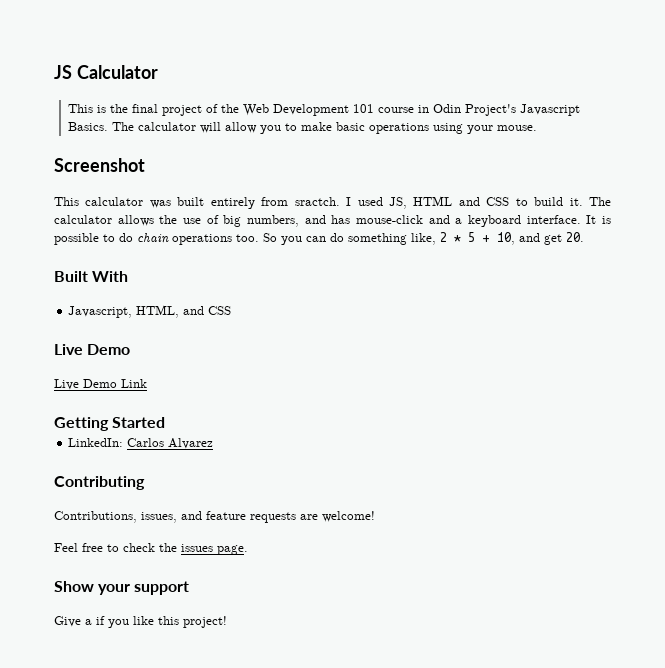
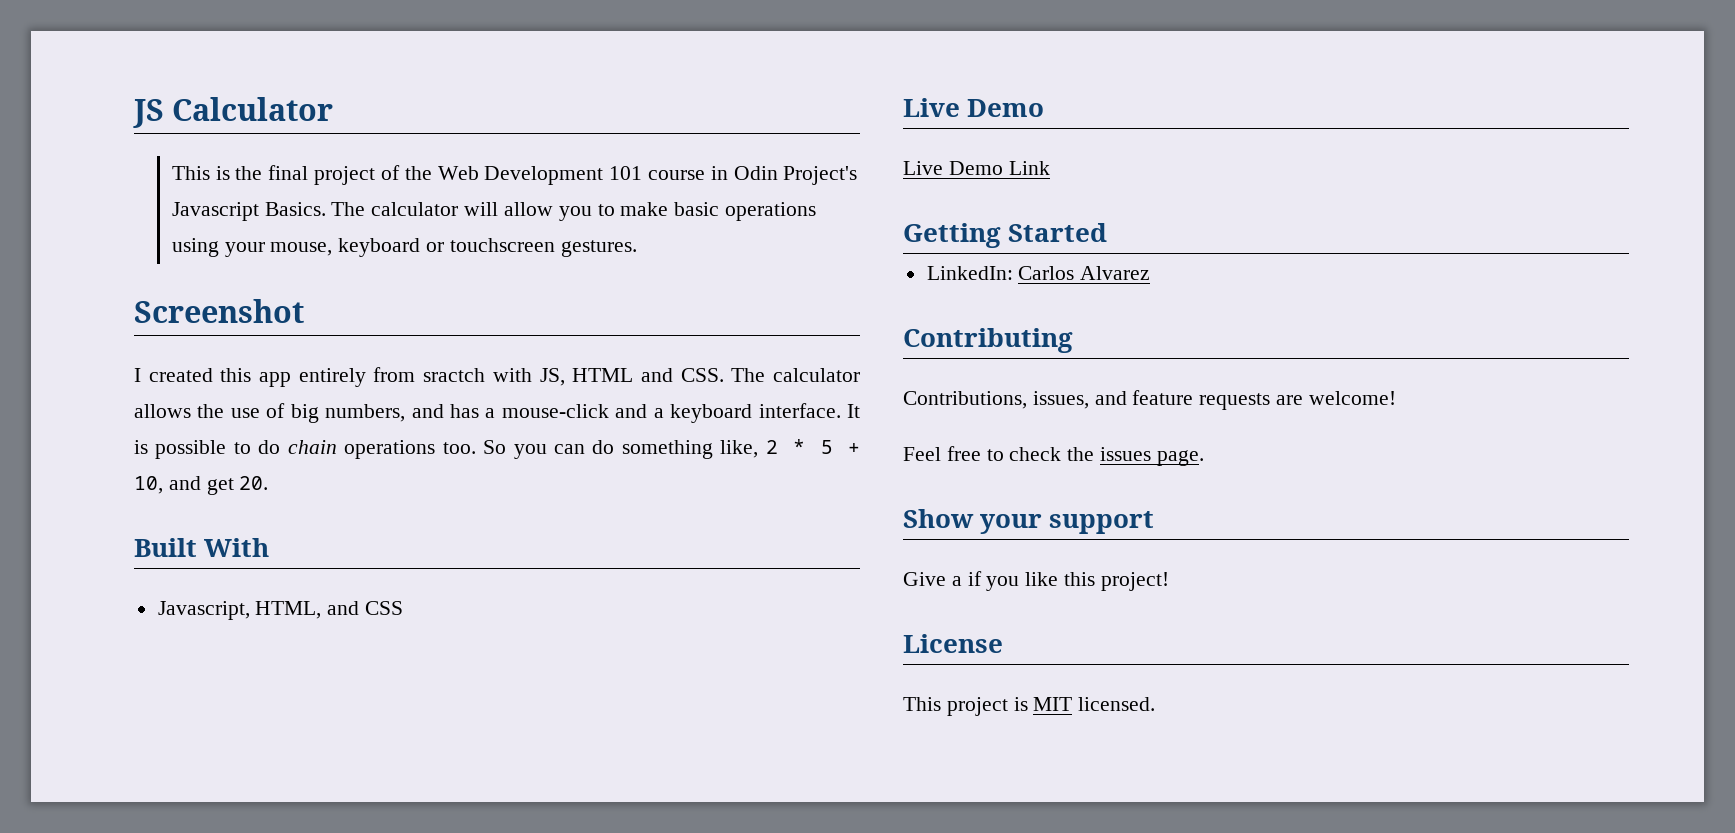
[497,125,538,131] [54,158,145,172] [54,196,583,209] mouse. // Screenshot // This calculator was built entirely from sractch. I used JS, HTML and CSS to build it. -> [270,238,637,257] [134,299,304,323] [134,367,724,387] mouse, keyboard or touchscreen gestures. // Screenshot // I created this app entirely from sractch with JS, HTML and CSS.
(351, 219) none -> [485,408,496,418] a
(227, 622) none -> [903,634,1003,653] [903,697,1156,716] // License // This project is MIT licensed.

